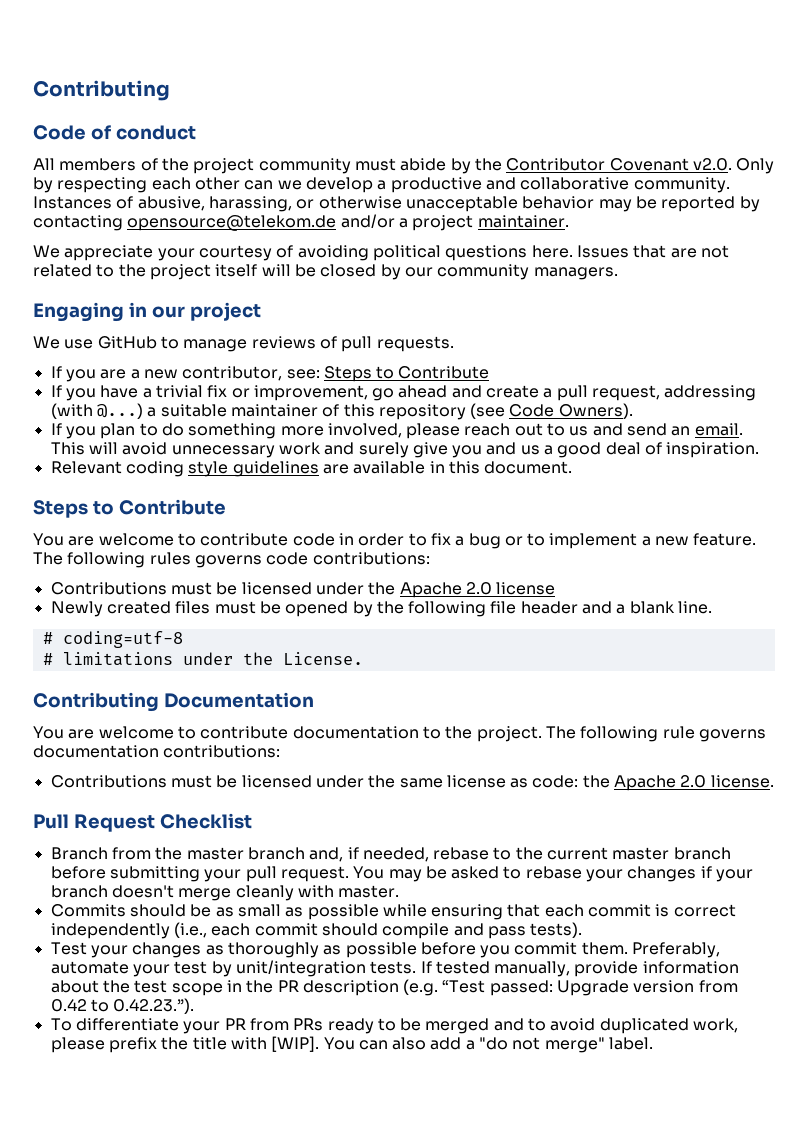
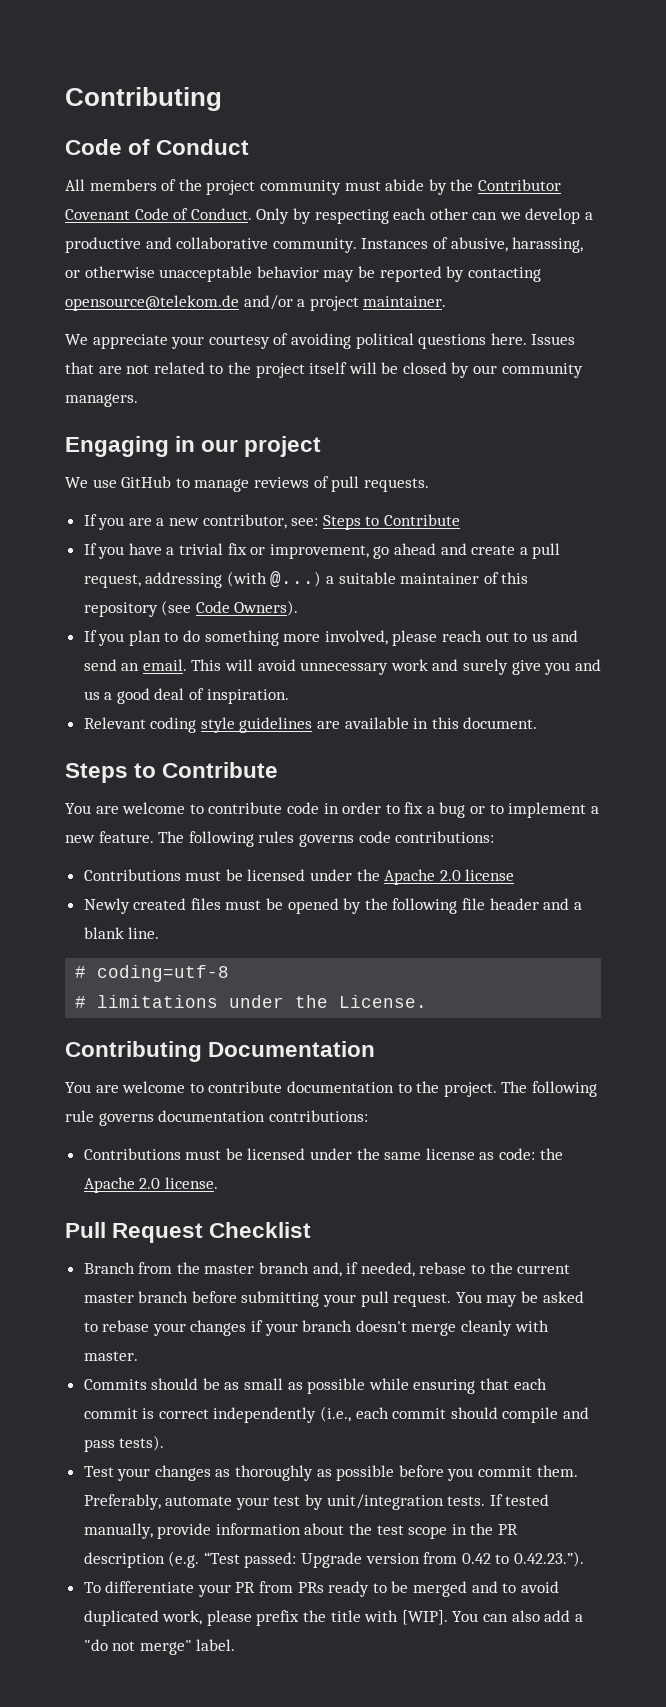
[115,125,196,140] conduct -> [156,139,250,155] Conduct
[692,158,732,171] v2.0. -> [134,208,252,220] Code of Conduct.

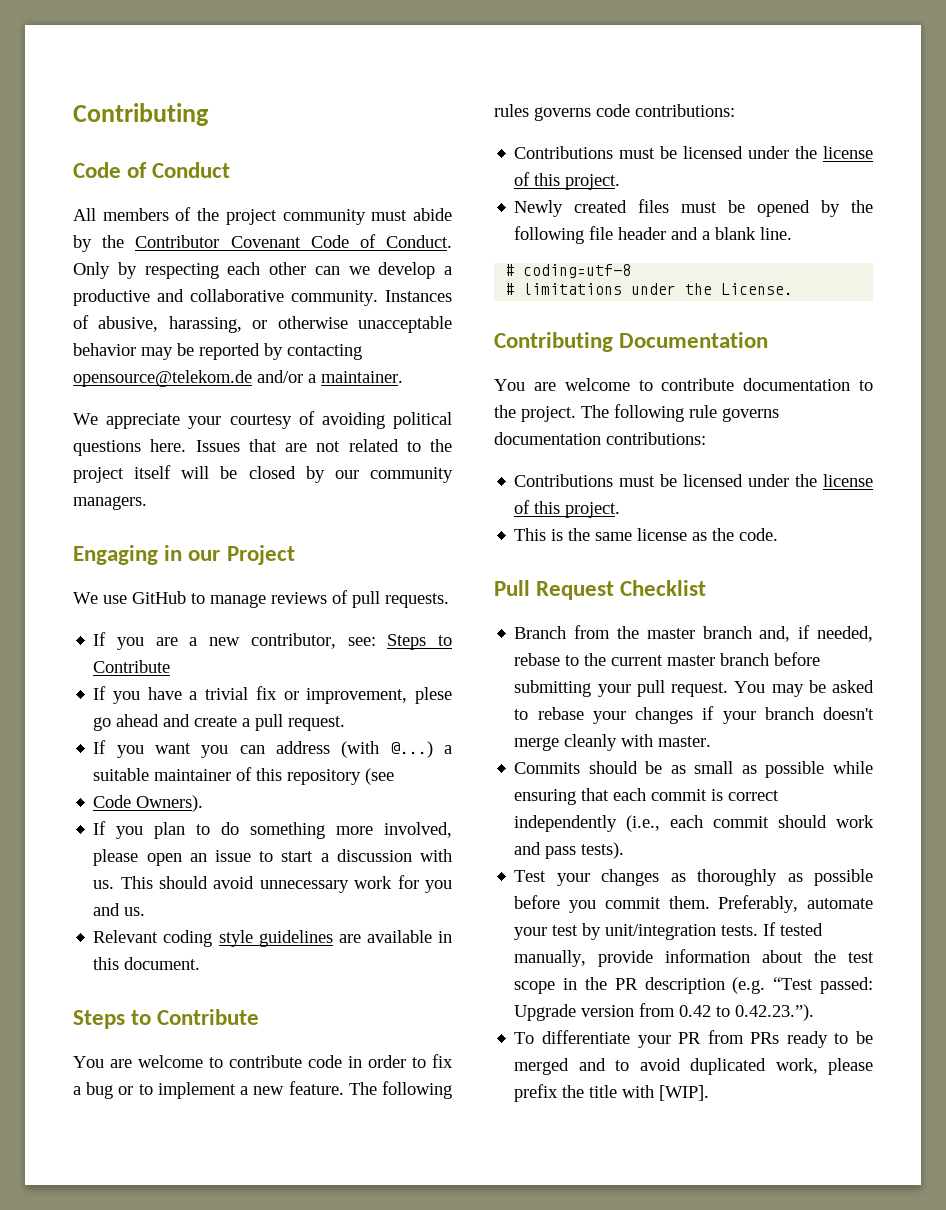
[309,296,359,311] project -> (316, 378) none
[244,436,322,457] project -> [226,545,295,565] Project
(369, 551) none -> [415,687,453,704] plese
[83,572,223,588] request, addressing -> [288,716,346,731] [93,740,331,758] request. // If you want you can address
(192, 608) none -> (395, 776) //
[442,630,579,642] [83,659,601,675] [83,688,289,704] reach out to us and send an email. This will avoid unnecessary work and surely give you and us a good deal of inspiration. -> [146,849,453,866] [93,875,452,893] [93,903,146,916] open an issue to start a discussion with us. This should avoid unnecessary work for you and us.
[384,869,515,885] Apache 2.0 license -> [823,146,873,159] [514,172,621,190] license of this project.
[384,1148,563,1160] [83,1177,218,1193] same license as code: the Apache 2.0 license. -> [823,474,873,487] [514,500,621,518] [514,528,779,541] license of this project. // This is the same license as the code.
[502,1407,559,1423] compile -> [836,815,874,828] work
[452,1610,583,1622] [83,1639,236,1655] You can also add a "do not merge" label. -> (710, 1093) none

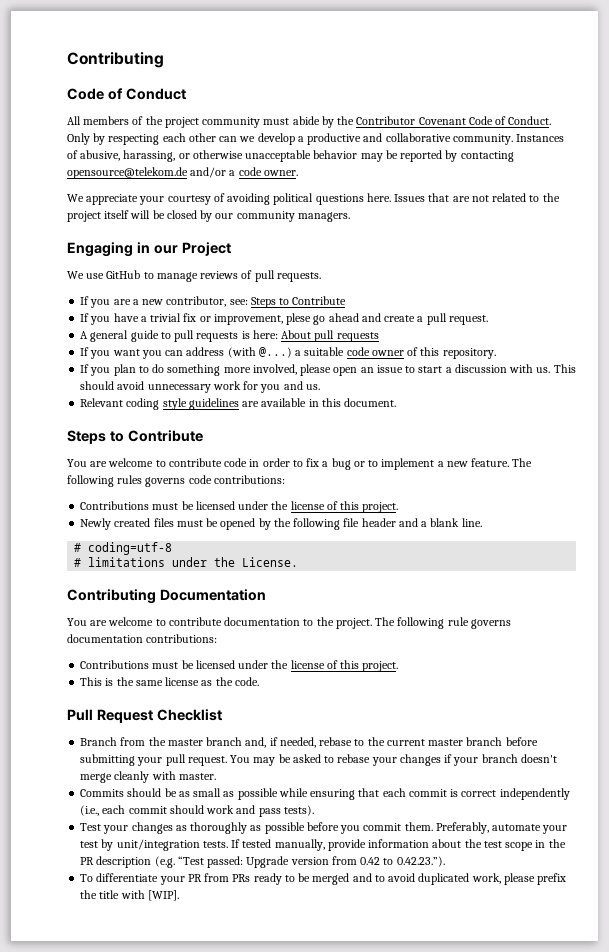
[321,371,403,383] maintainer. -> [238,167,298,176] code owner.
(346, 723) none -> [80,330,379,342] // A general guide to pull requests is here: About pull requests
[154,767,395,785] [93,795,204,812] maintainer of this repository (see // Code Owners). -> [346,347,496,359] code owner of this repository.

